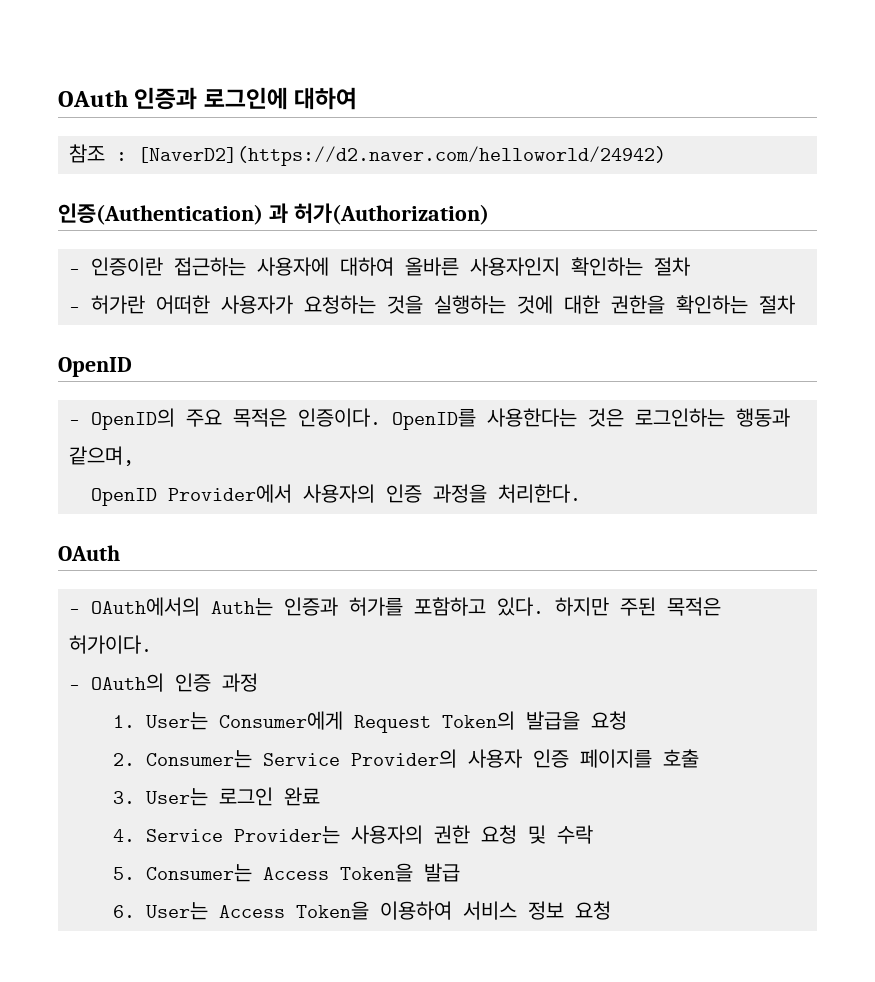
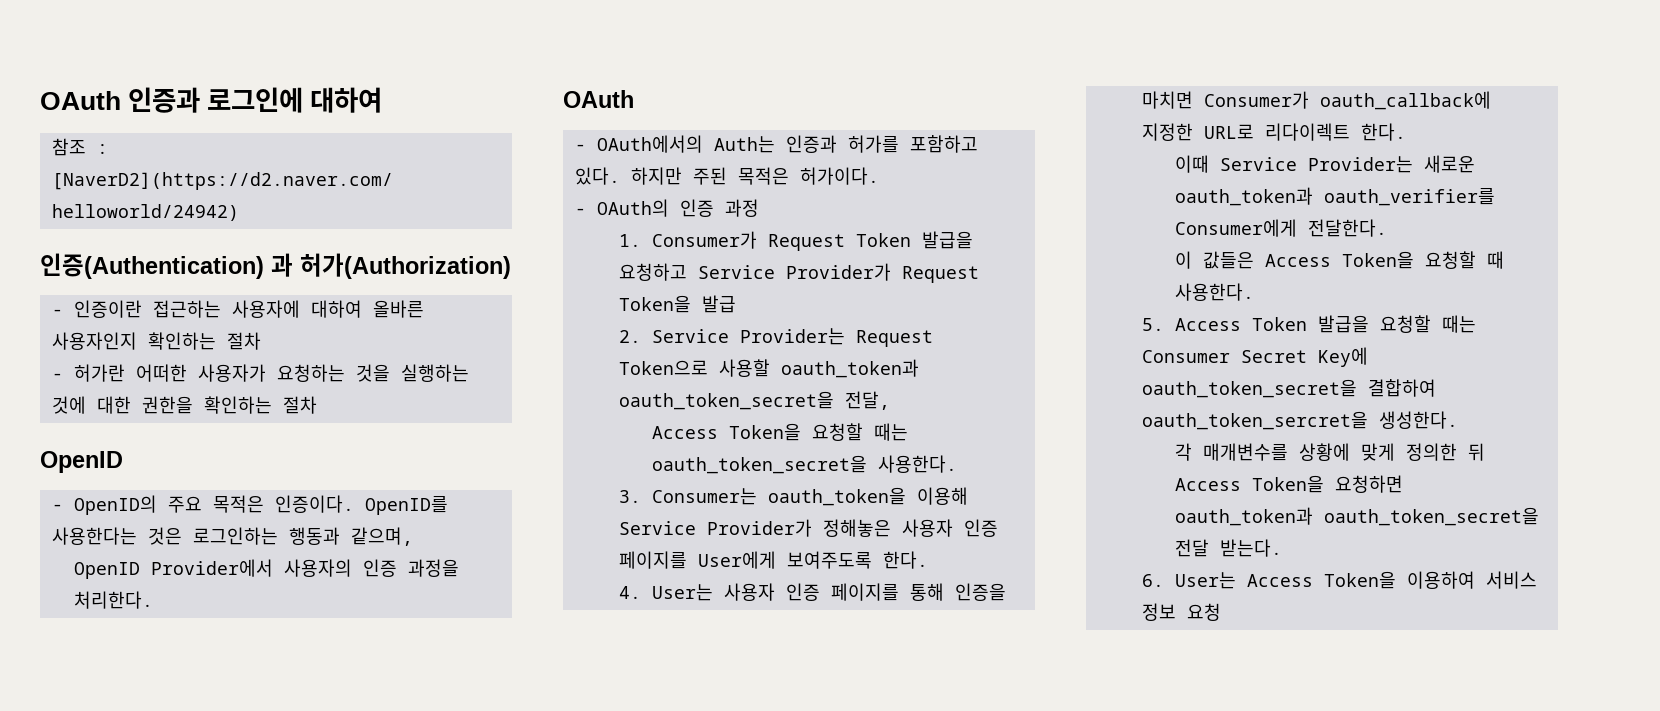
[146,711,628,733] [113,749,700,768] [113,787,321,806] [113,825,594,844] [113,863,461,882] User는 Consumer에게 Request Token의 발급을 요청 // 2. Consumer는 Service Provider의 사용자 인증 페이지를 호출 // 3. User는 로그인 완료 // 4. Service Provider는 사용자의 권한 요청 및 수락 // 5. Consumer는 Access Token을 발급 -> [652,231,973,251] [619,263,979,283] [619,295,736,313] [619,328,933,347] [619,359,919,378] [619,391,890,410] [652,423,908,441] [652,455,957,474] [619,487,968,506] [619,519,998,537] [619,551,928,569] [619,583,1006,601] [1142,91,1491,110] [1142,123,1406,141] [1175,155,1475,173] [1175,187,1495,206] [1175,219,1387,237] [1175,251,1504,269] [1175,283,1254,301] [1142,315,1476,333] [1142,347,1368,367] [1142,379,1436,398] [1142,411,1458,430] [1175,443,1485,461] [1175,475,1403,493] [1175,507,1539,526] [1175,539,1282,557] Consumer가 Request Token 발급을 요청하고 Service Provider가 Request Token을 발급 // 2. Service Provider는 Request Token으로 사용할 oauth_token과 oauth_token_secret을 전달, // Access Token을 요청할 때는 oauth_token_secret을 사용한다. // 3. Consumer는 oauth_token을 이용해 Service Provider가 정해놓은 사용자 인증 페이지를 User에게 보여주도록 한다. // 4. User는 사용자 인증 페이지를 통해 인증을 마치면 Consumer가 oauth_callback에 지정한 URL로 리다이렉트 한다. // 이때 Service Provider는 새로운 oauth_token과 oauth_verifier를 Consumer에게 전달한다. // 이 값들은 Access Token을 요청할 때 사용한다. // 5. Access Token 발급을 요청할 때는 Consumer Secret Key에 oauth_token_secret을 결합하여 oauth_token_sercret을 생성한다. // 각 매개변수를 상황에 맞게 정의한 뒤 Access Token을 요청하면 oauth_token과 oauth_token_secret을 전달 받는다.

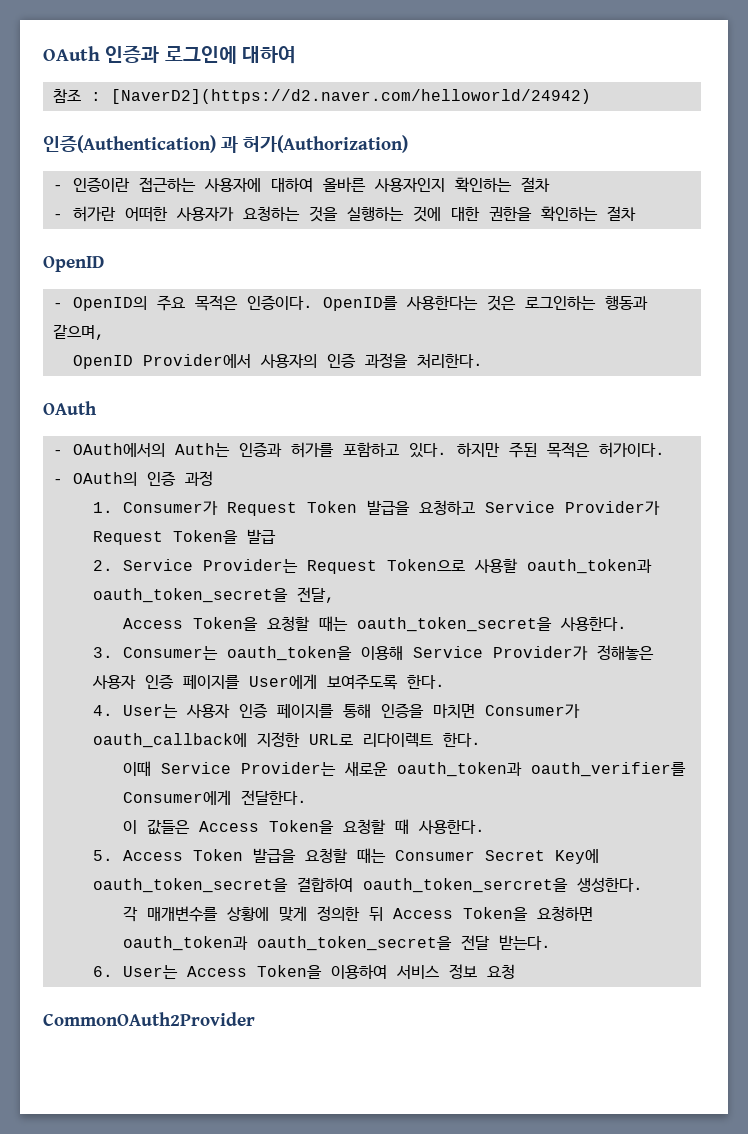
(1221, 612) none -> [43,1012,255,1026] // CommonOAuth2Provider

